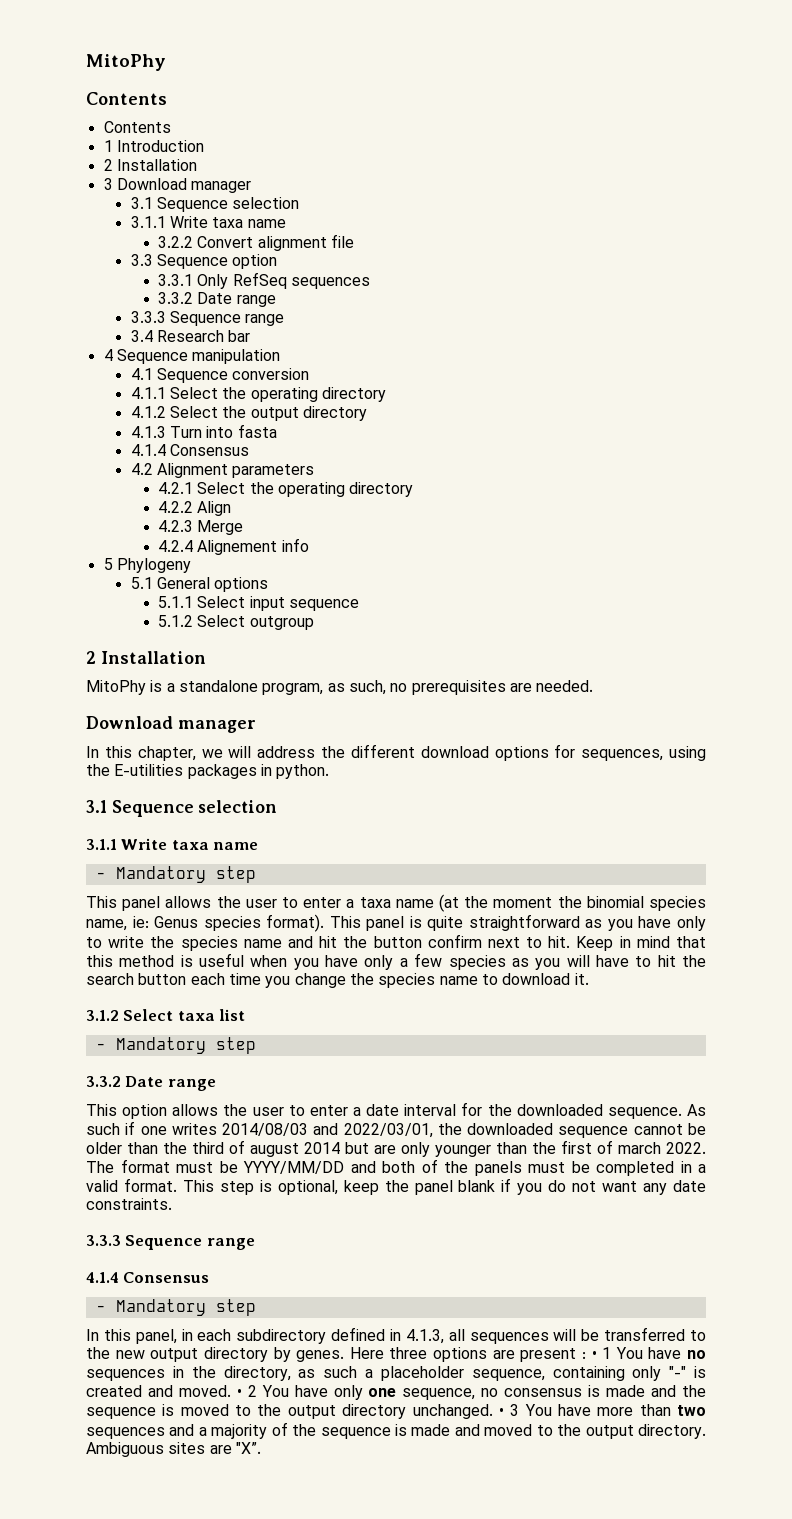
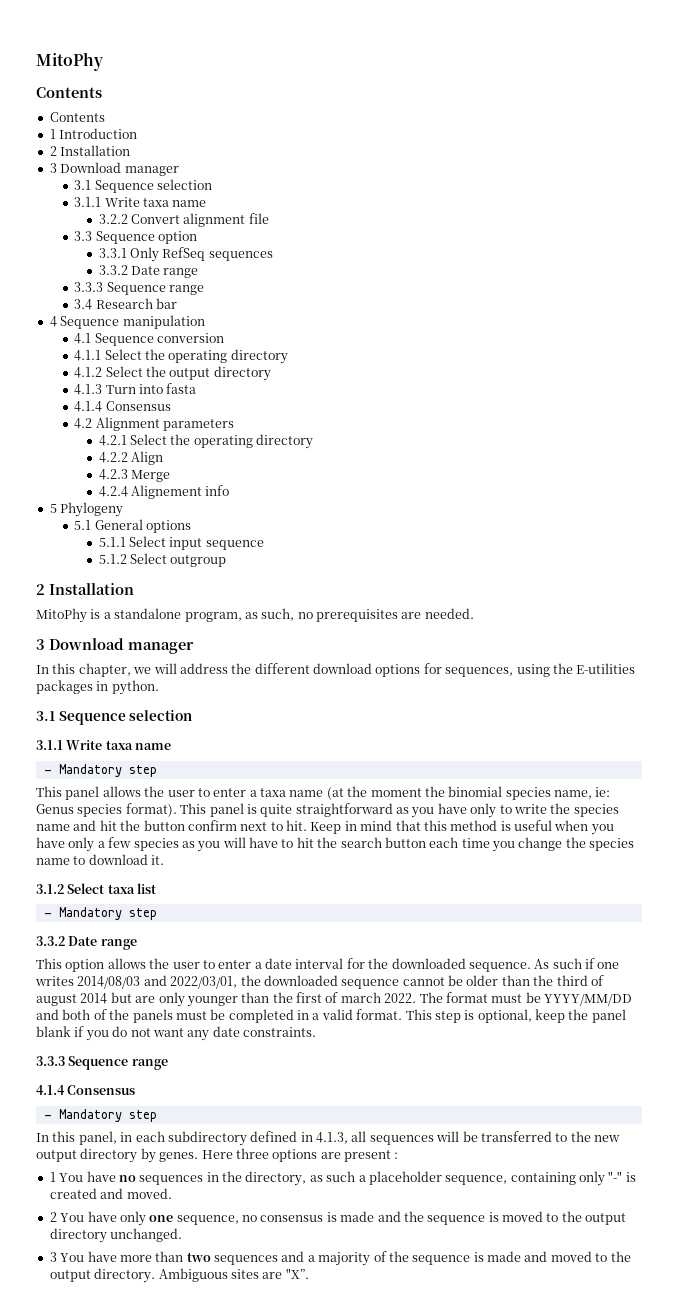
(594, 686) none -> [36,639,45,650] 3
[591,1351,597,1359] • -> (399, 1155) //
[236,1389,242,1397] • -> (172, 1193) //
[498,1408,504,1416] • -> (183, 1235) //

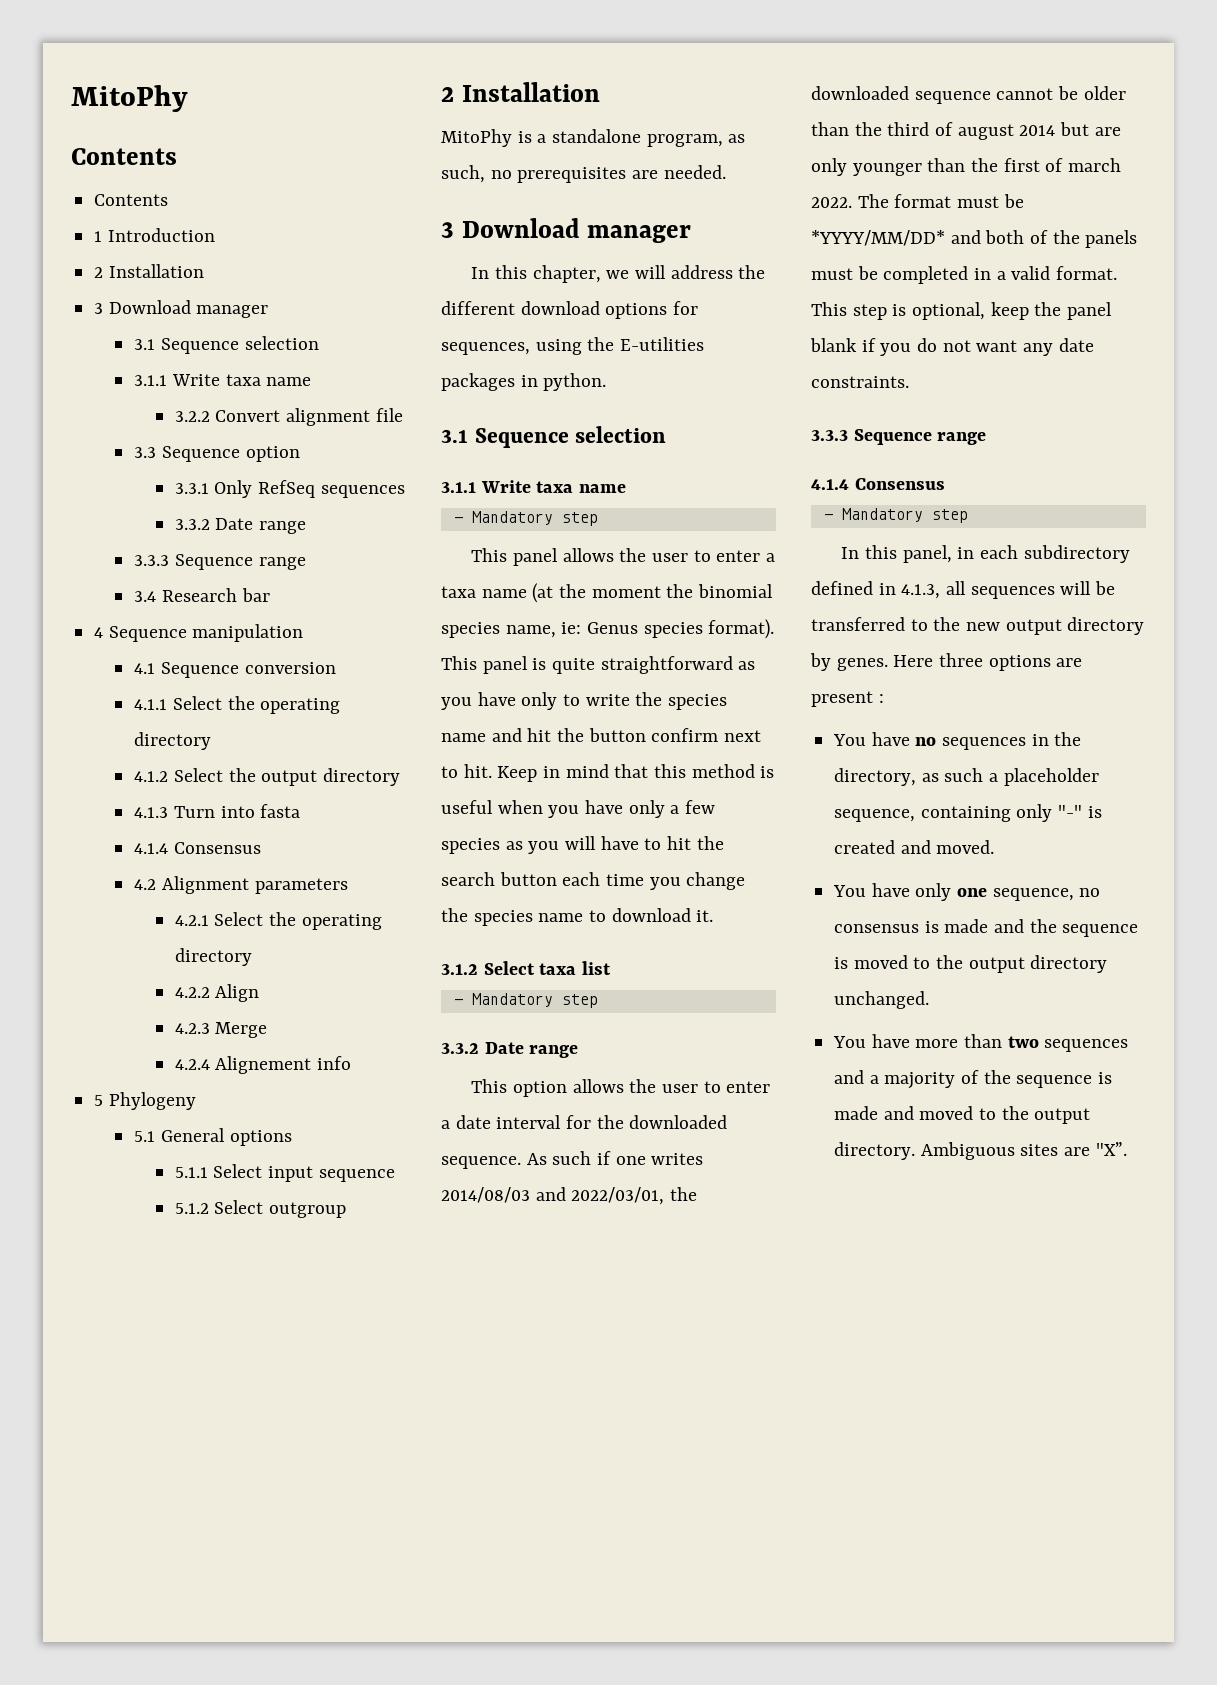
[544,994,632,1006] YYYY/MM/DD -> [811,230,945,246] *YYYY/MM/DD*
[49,1172,56,1182] 1 -> (884, 698) none
[49,1212,57,1222] 2 -> (995, 847) none
[49,1252,57,1262] 3 -> (930, 1000) none

